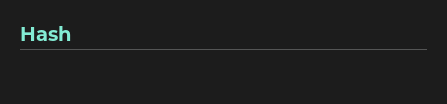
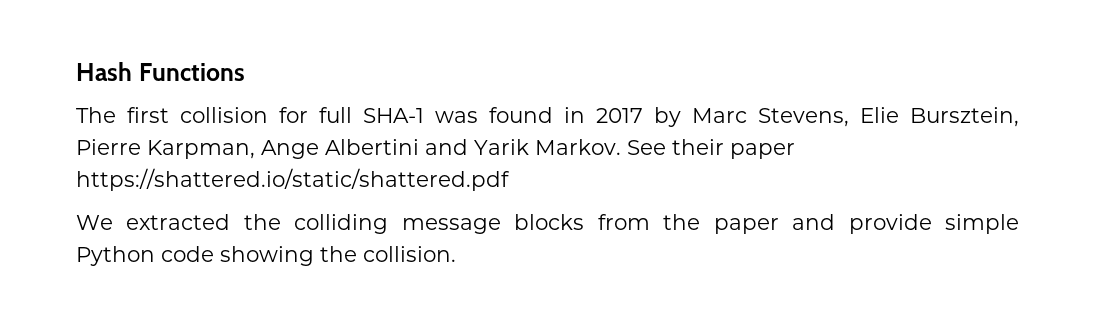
(71, 33) none -> [138,63,245,81] [76,107,1019,127] [76,139,795,159] [76,168,510,191] [76,214,1020,234] [76,246,456,266] Functions // The first collision for full SHA-1 was found in 2017 by Marc Stevens, Elie Bursztein, Pierre Karpman, Ange Albertini and Yarik Markov. See their paper https://shattered.io/static/shattered.pdf // We extracted the colliding message blocks from the paper and provide simple Python code showing the collision.

